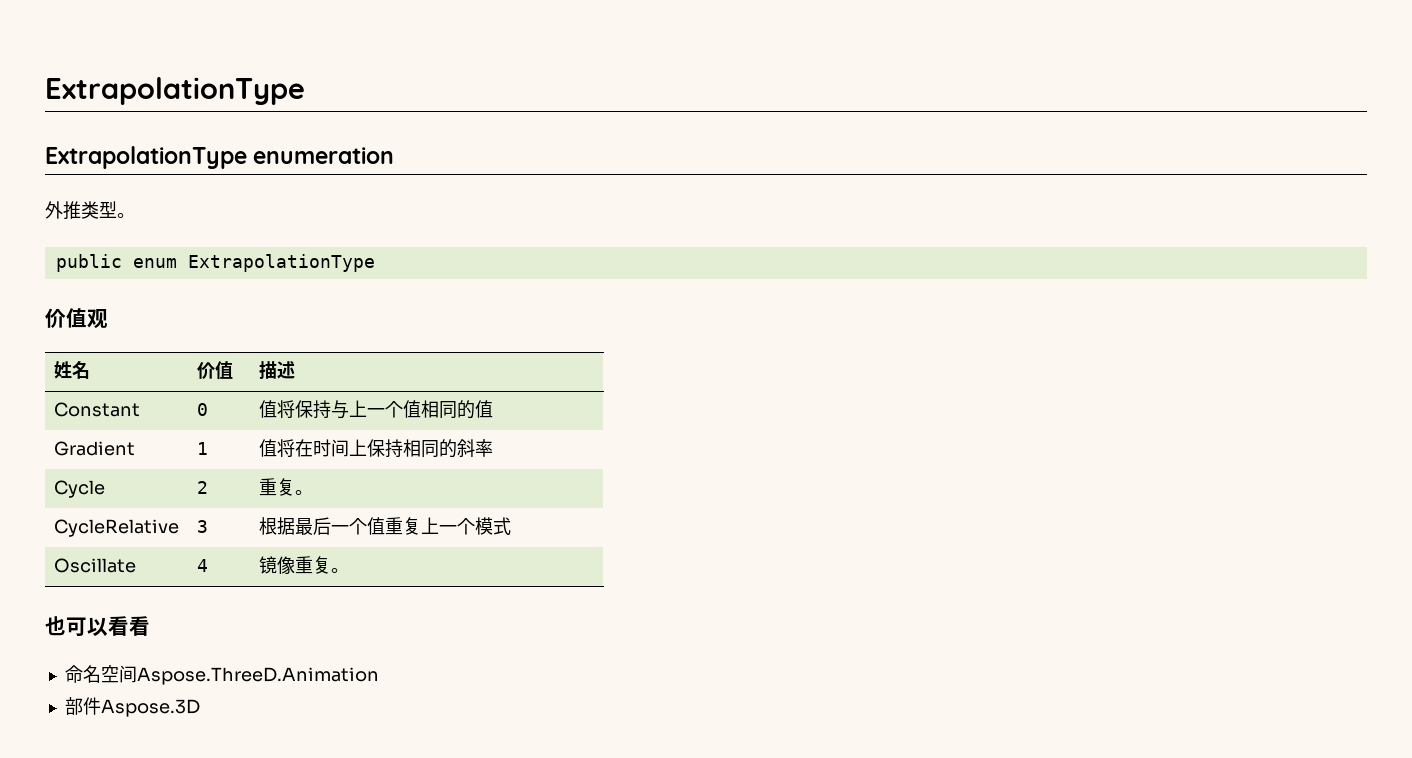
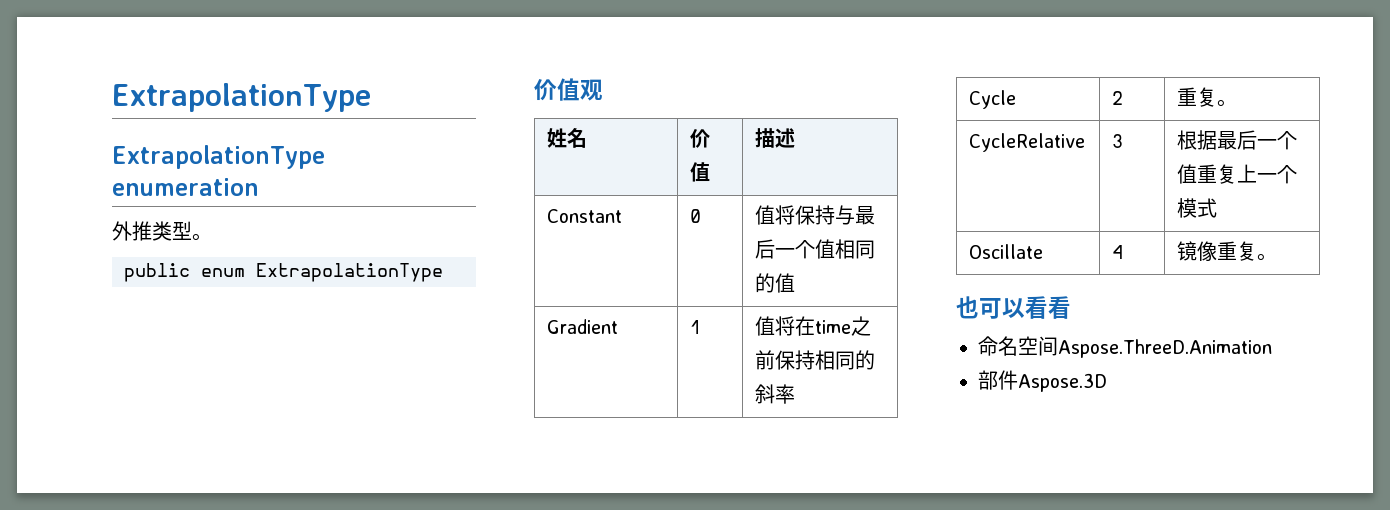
[348,400,367,417] 上 -> [855,206,876,225] [755,239,776,259] 最后
[312,439,367,457] 时间上 -> [815,316,872,336] [755,350,776,370] time之前

